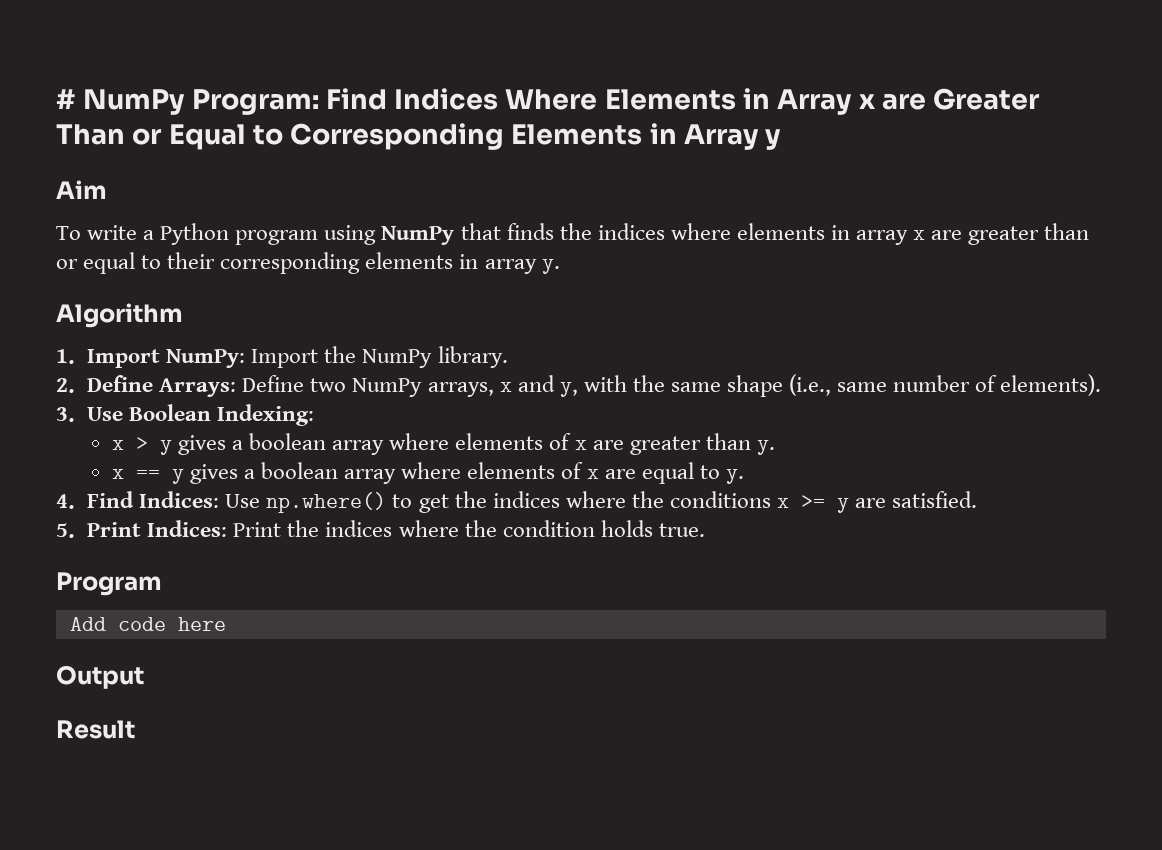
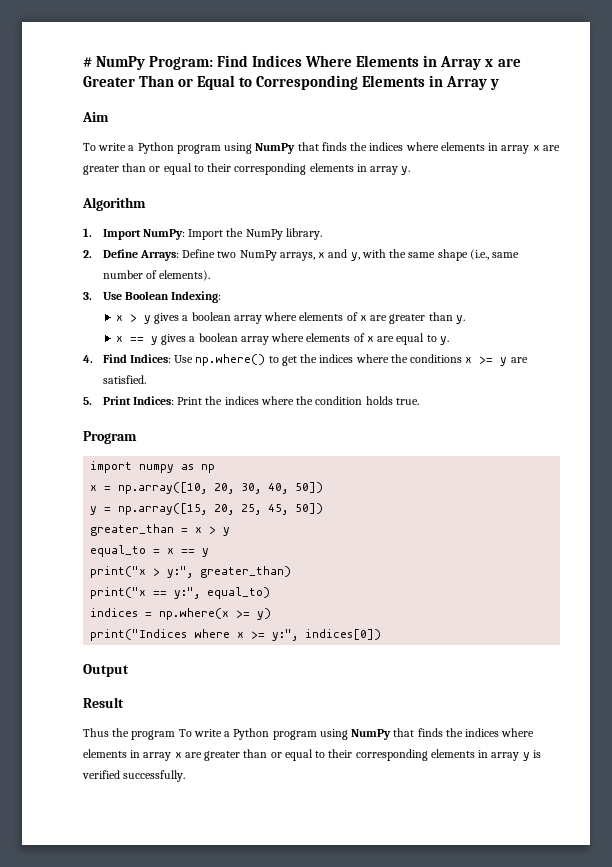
[69,617,226,631] [56,665,144,689] [56,720,135,739] Add code here // Output // Result -> [90,461,216,473] [90,482,324,494] [90,503,324,515] [90,524,231,536] [90,545,210,557] [90,566,292,578] [90,587,271,599] [90,608,272,620] [90,629,382,641] [83,664,129,677] [83,697,124,708] [83,728,535,740] [83,749,541,761] [82,770,186,782] import numpy as np // x = np.array([10, 20, 30, 40, 50]) // y = np.array([15, 20, 25, 45, 50]) // greater_than = x > y // equal_to = x == y // print("x > y:", greater_than) // print("x == y:", equal_to) // indices = np.where(x >= y) // print("Indices where x >= y:", indices[0]) // Output // Result // Thus the program To write a Python program using NumPy that finds the indices where elements in array x are greater than or equal to their corresponding elements in array y is verified successfully.

